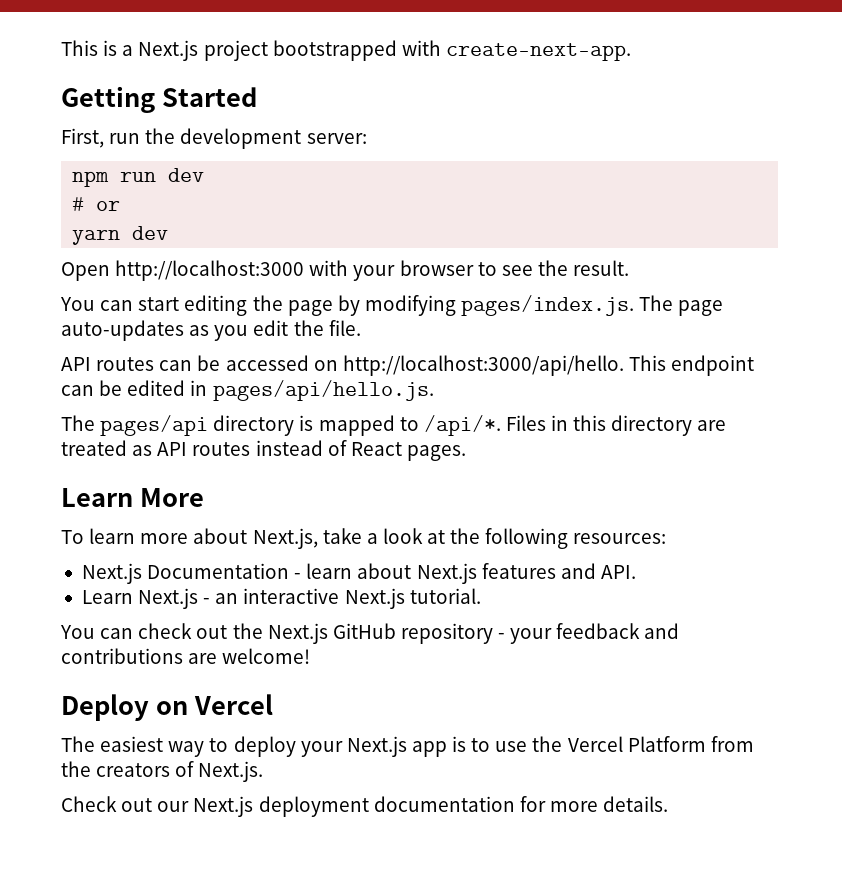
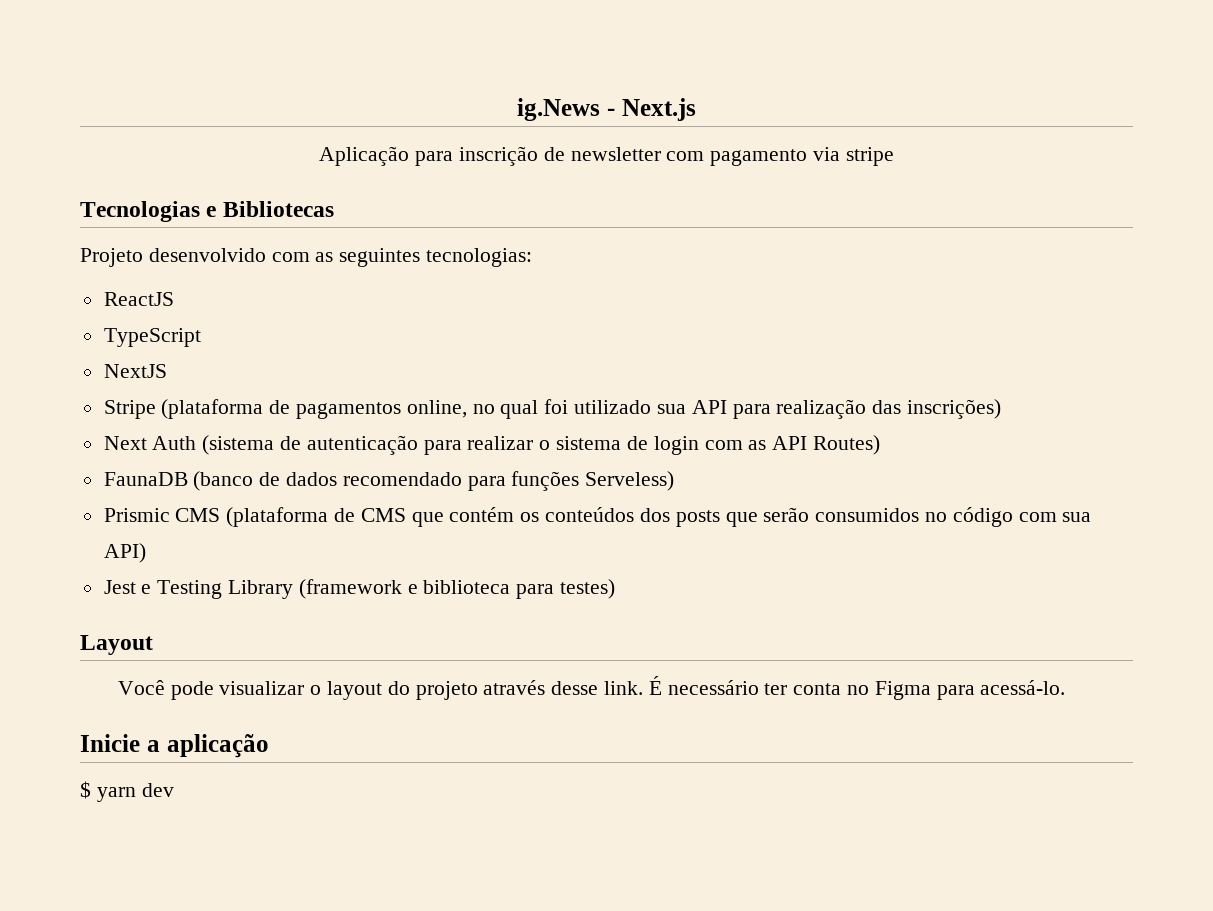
[61,40,631,61] [61,86,257,113] [61,128,367,149] [72,168,205,187] [72,197,121,211] [72,226,169,245] [61,260,630,281] [60,295,724,316] [61,320,361,341] [61,355,755,376] [61,380,434,401] [61,415,727,436] [61,440,466,461] [61,488,204,507] [61,528,667,549] [81,563,636,584] [81,588,481,609] [60,623,680,644] [61,648,311,664] [61,694,273,721] [61,736,754,757] [61,761,264,782] [61,796,669,817] This is a Next.js project bootstrapped with create-next-app. // Getting Started // First, run the development server: // npm run dev // # or // yarn dev // Open http://localhost:3000 with your browser to see the result. // You can start editing the page by modifying pages/index.js. The page auto-updates as you edit the file. // API routes can be accessed on http://localhost:3000/api/hello. This endpoint can be edited in pages/api/hello.js. // The pages/api directory is mapped to /api/*. Files in this directory are treated as API routes instead of React pages. // Learn More // To learn more about Next.js, take a look at the following resources: // Next.js Documentation - learn about Next.js features and API. // Learn Next.js - an interactive Next.js tutorial. // You can check out the Next.js GitHub repository - your feedback and contributions are welcome! // Deploy on Vercel // The easiest way to deploy your Next.js app is to use the Vercel Platform from the creators of Next.js. // Check out our Next.js deployment documentation for more details. -> [517,98,696,121] [319,146,894,166] [80,201,334,222] [80,248,533,267] [103,292,174,306] [103,328,201,347] [103,364,167,378] [103,399,1001,419] [103,435,880,455] [103,471,675,491] [103,507,1092,527] [103,543,146,563] [103,579,616,599] [80,635,153,655] [117,676,1066,700] [80,734,269,758] [80,781,174,802] ig.News - Next.js // Aplicação para inscrição de newsletter com pagamento via stripe // Tecnologias e Bibliotecas // Projeto desenvolvido com as seguintes tecnologias: // ReactJS // TypeScript // NextJS // Stripe (plataforma de pagamentos online, no qual foi utilizado sua API para realização das inscrições) // Next Auth (sistema de autenticação para realizar o sistema de login com as API Routes) // FaunaDB (banco de dados recomendado para funções Serveless) // Prismic CMS (plataforma de CMS que contém os conteúdos dos posts que serão consumidos no código com sua API) // Jest e Testing Library (framework e biblioteca para testes) // Layout // Você pode visualizar o layout do projeto através desse link. É necessário ter conta no Figma para acessá-lo. // Inicie a aplicação // $ yarn dev

